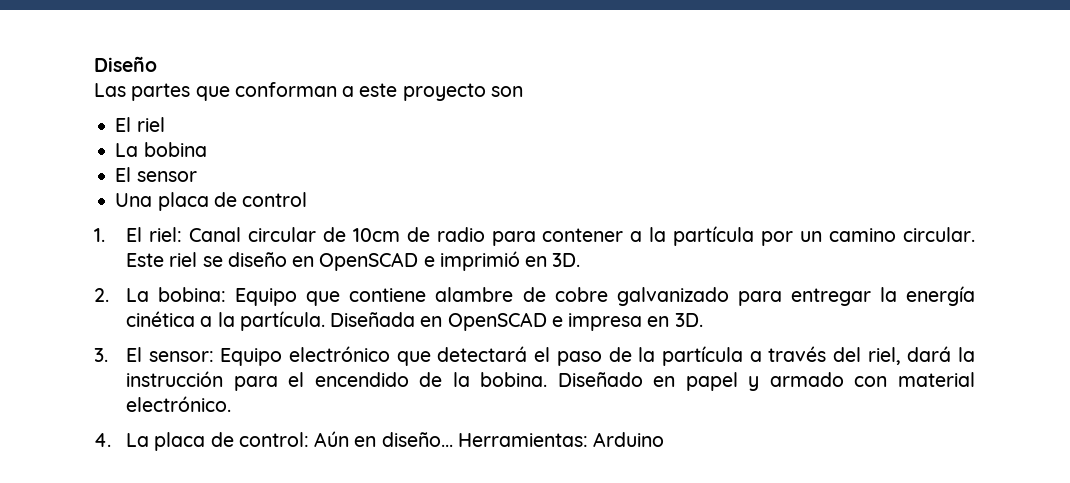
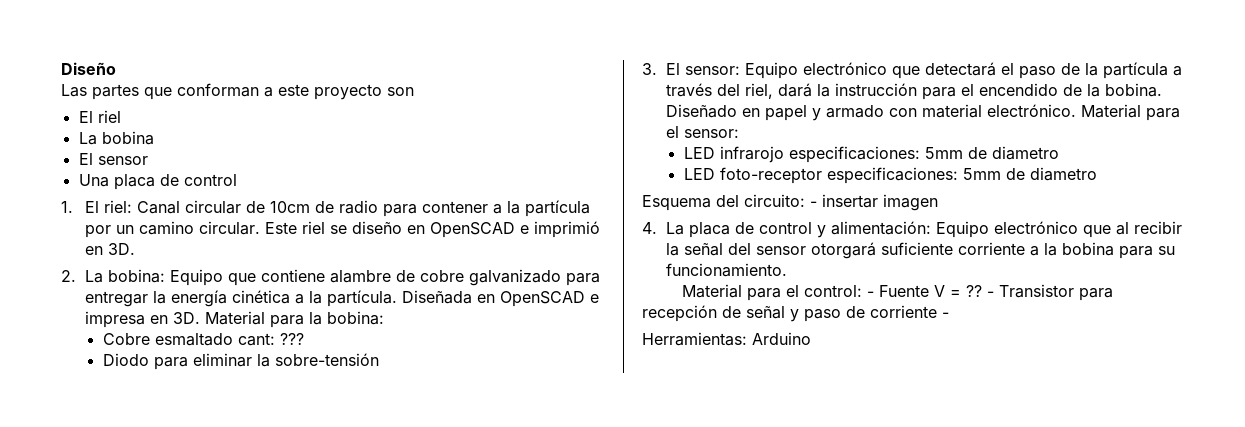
(703, 320) none -> [205,311,385,328] [102,333,304,346] [102,353,379,370] Material para la bobina: // Cobre esmaltado cant: ??? // Diodo para eliminar la sobre-tensión
[94,431,453,451] // 4. La placa de control: Aún en diseño... -> [1081,104,1181,121] [666,126,740,138] [683,146,1059,163] [683,167,1097,184] [642,194,938,211] [642,221,1183,238] [666,242,1176,259] [666,263,788,277] [681,284,1113,301] [642,305,949,322] Material para el sensor: // LED infrarojo especificaciones: 5mm de diametro // LED foto-receptor especificaciones: 5mm de diametro // Esquema del circuito: - insertar imagen // 4. La placa de control y alimentación: Equipo electrónico que al recibir la señal del sensor otorgará suficiente corriente a la bobina para su funcionamiento. // Material para el control: - Fuente V = ?? - Transistor para recepción de señal y paso de corriente - //

